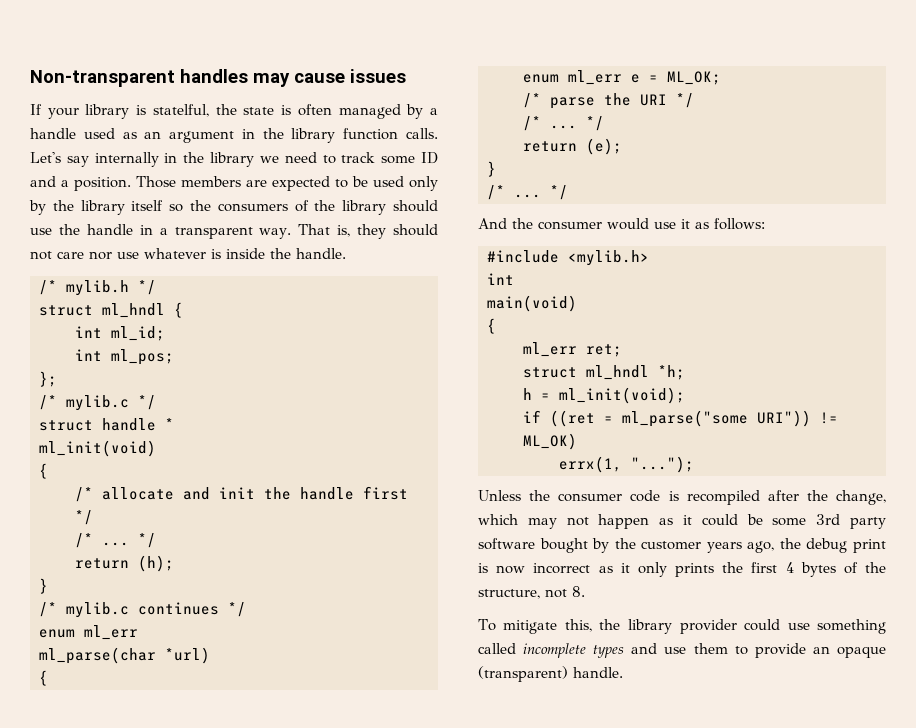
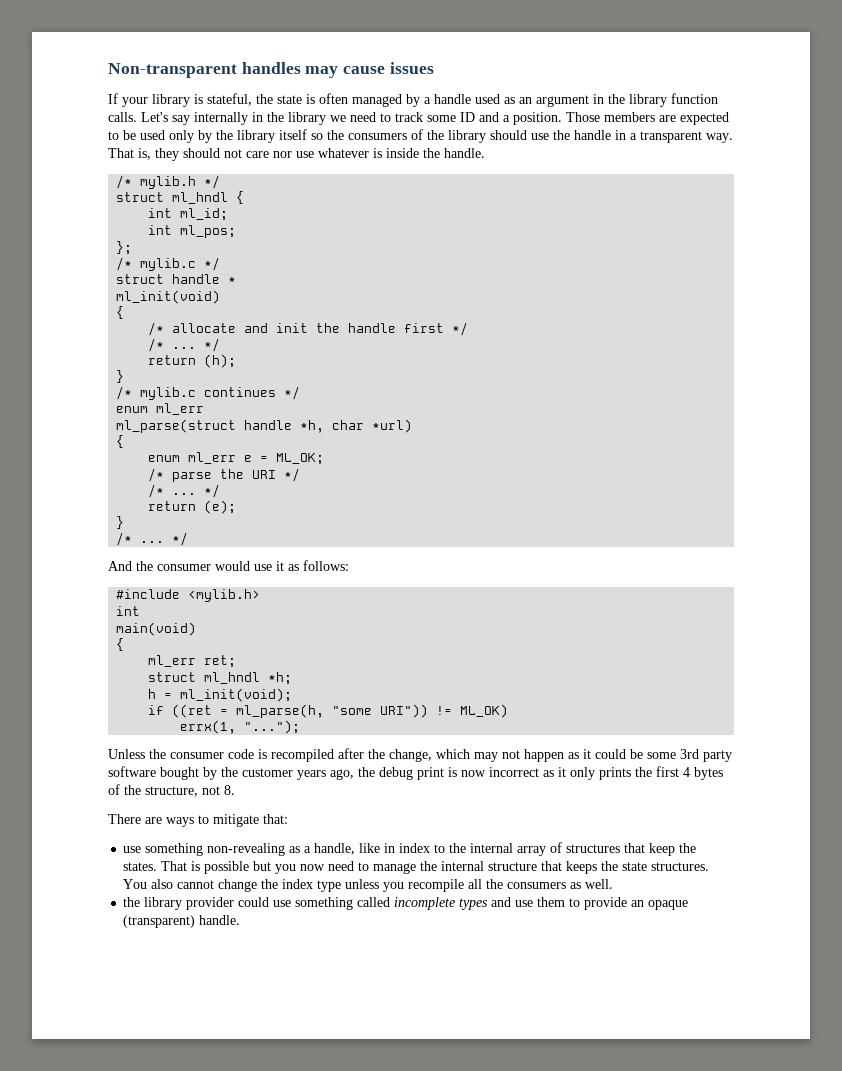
[152,104,209,117] statelful, -> [207,93,252,106] stateful,
[39,647,156,664] ml_parse(char -> [116,419,365,433] ml_parse(struct handle *h, char
[622,410,748,427] ml_parse("some -> [236,704,373,718] ml_parse(h, "some
[478,619,592,634] To mitigate this, -> [108,814,288,827] [123,842,697,856] [123,861,710,874] [123,879,614,892] There are ways to mitigate that: // use something non-revealing as a handle, like in index to the internal array of structures that keep the states. That is possible but you now need to manage the internal structure that keeps the state structures. You also cannot change the index type unless you recompile all the consumers as well. //

